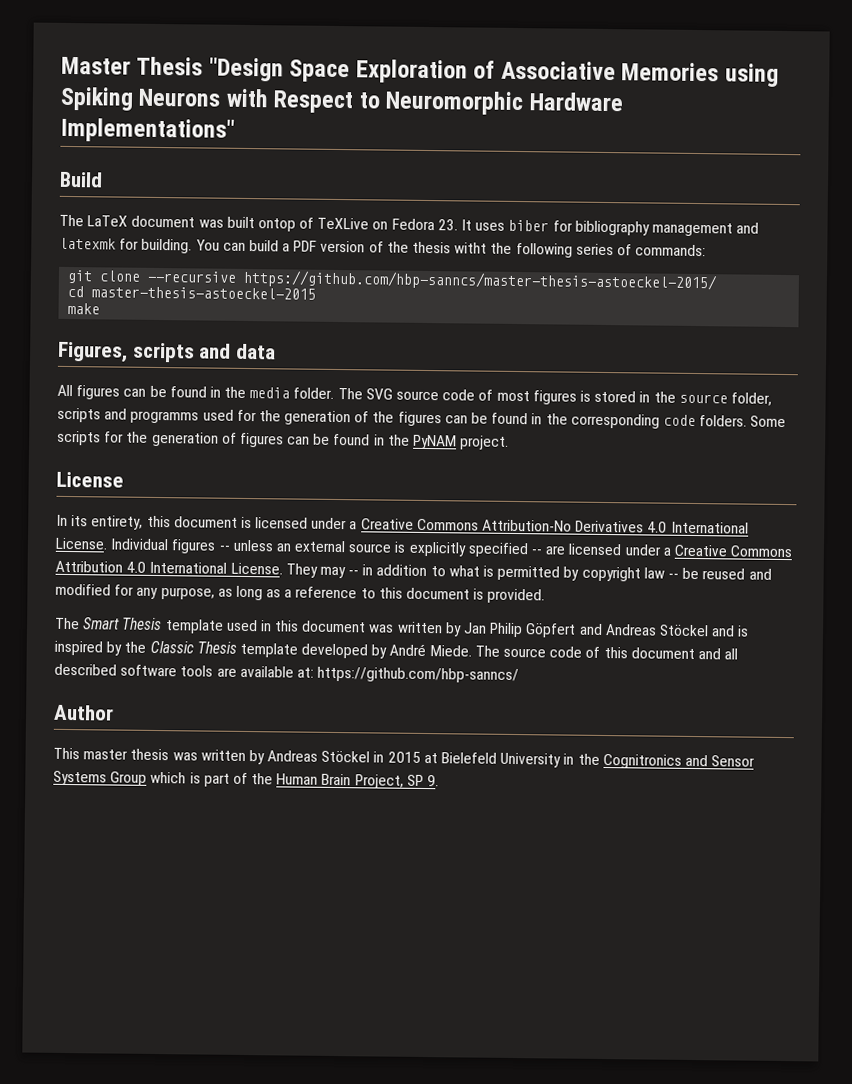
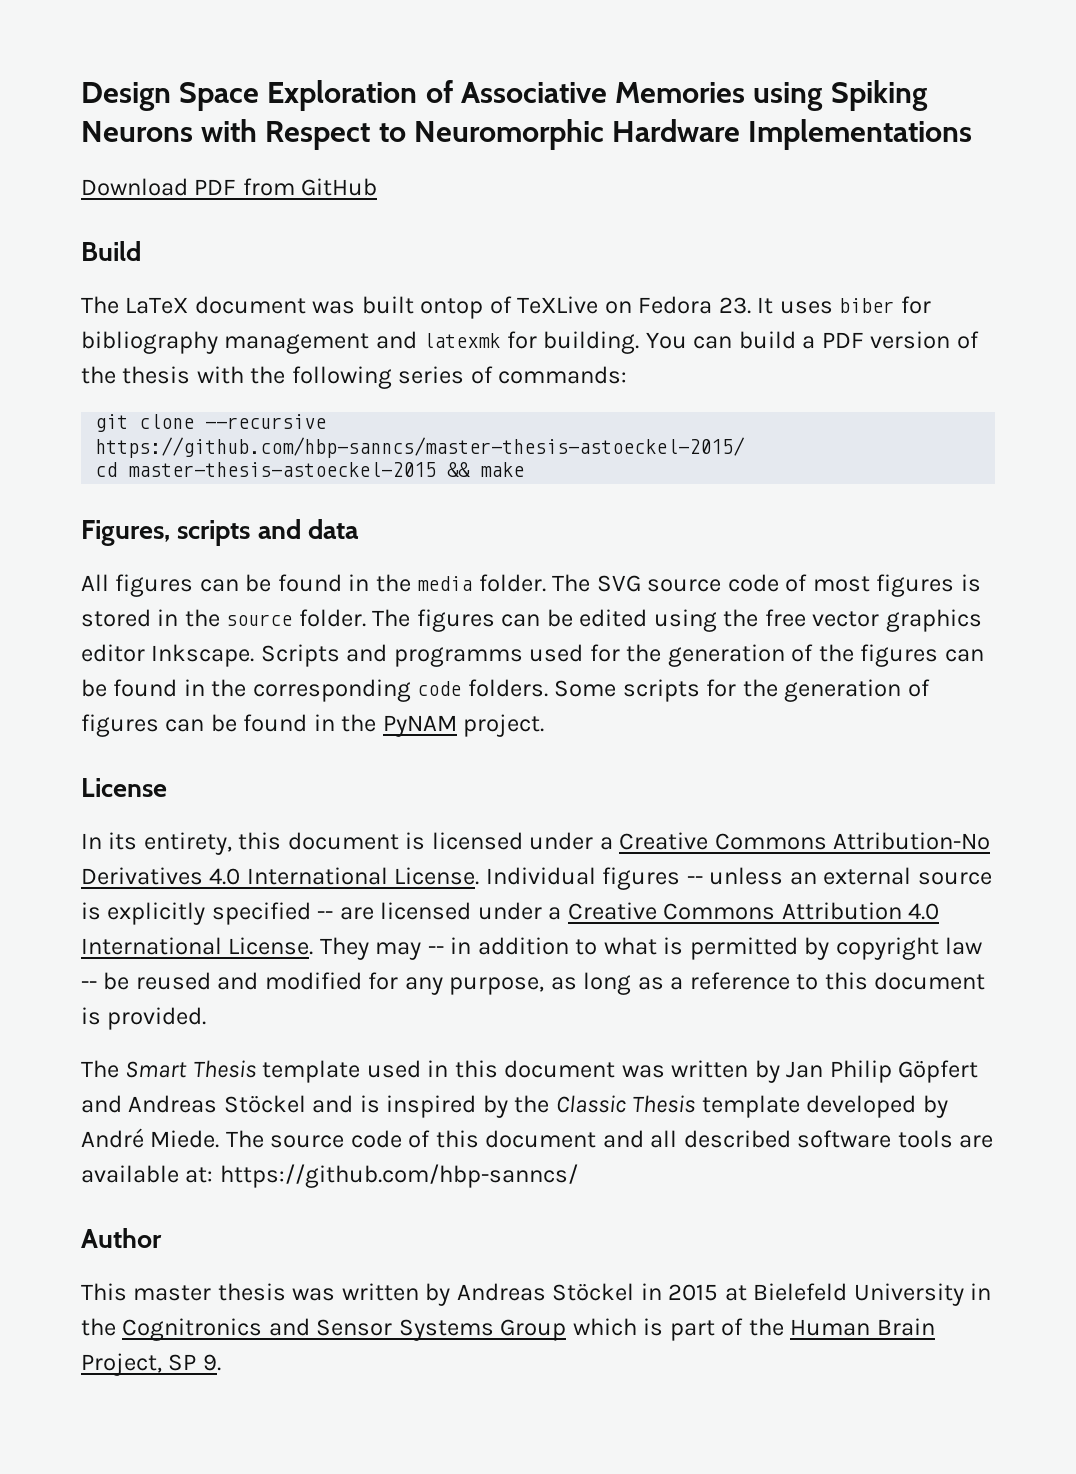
[61,56,284,82] Master Thesis "Design -> [81,82,171,111] Design
[60,117,235,143] Implementations" -> [748,119,973,150] [81,178,378,196] Implementations // Download PDF from GitHub
[454,242,488,254] witht -> [196,366,244,384] with
(317, 293) // -> [447,462,471,477] &&
[730,392,772,406] [57,407,101,423] folder, scripts -> [298,609,982,632] [81,644,340,667] folder. The figures can be edited using the free vector graphics editor Inkscape. Scripts

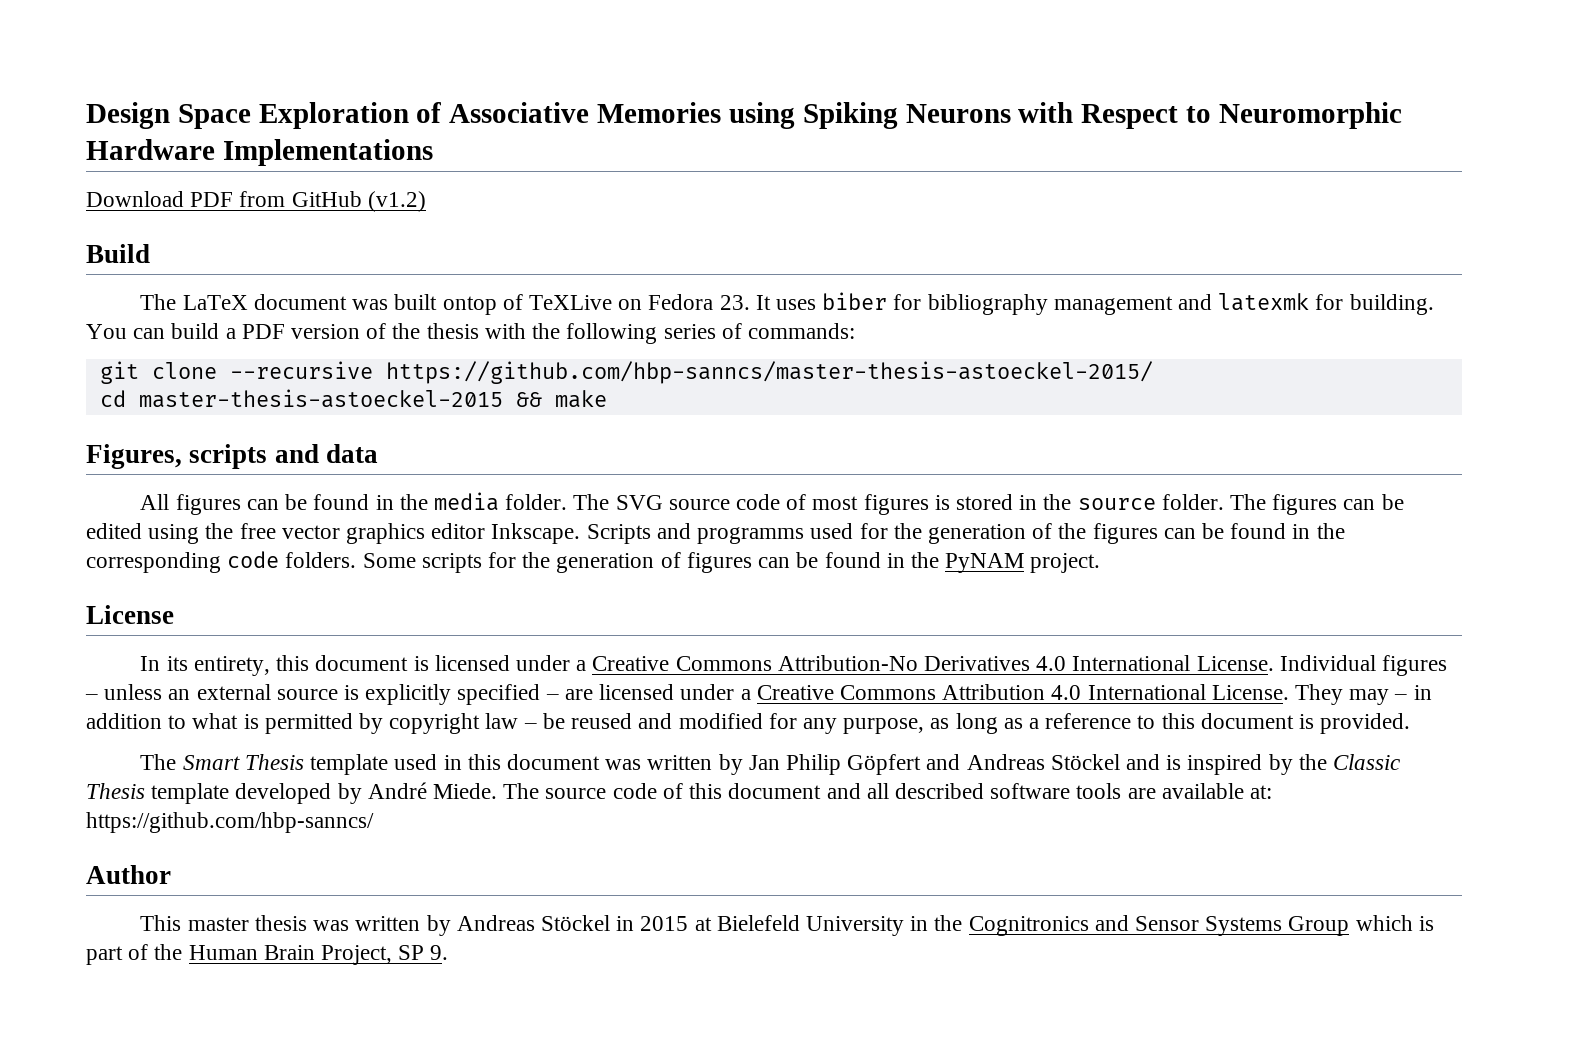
(378, 187) none -> [367,191,426,212] (v1.2)
[686,876,703,884] -- -> [85,694,98,700] –
[317,911,334,919] -- -> [545,694,559,700] –
[427,946,444,954] -- -> [1394,694,1408,700] –
[81,981,97,989] -- -> [523,723,537,729] –

